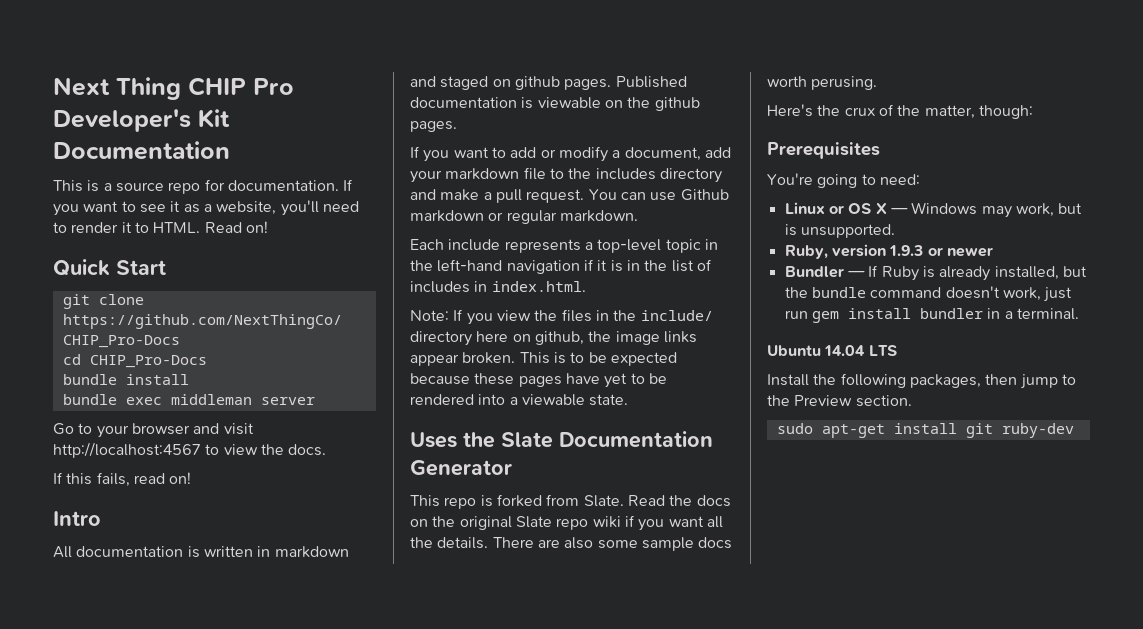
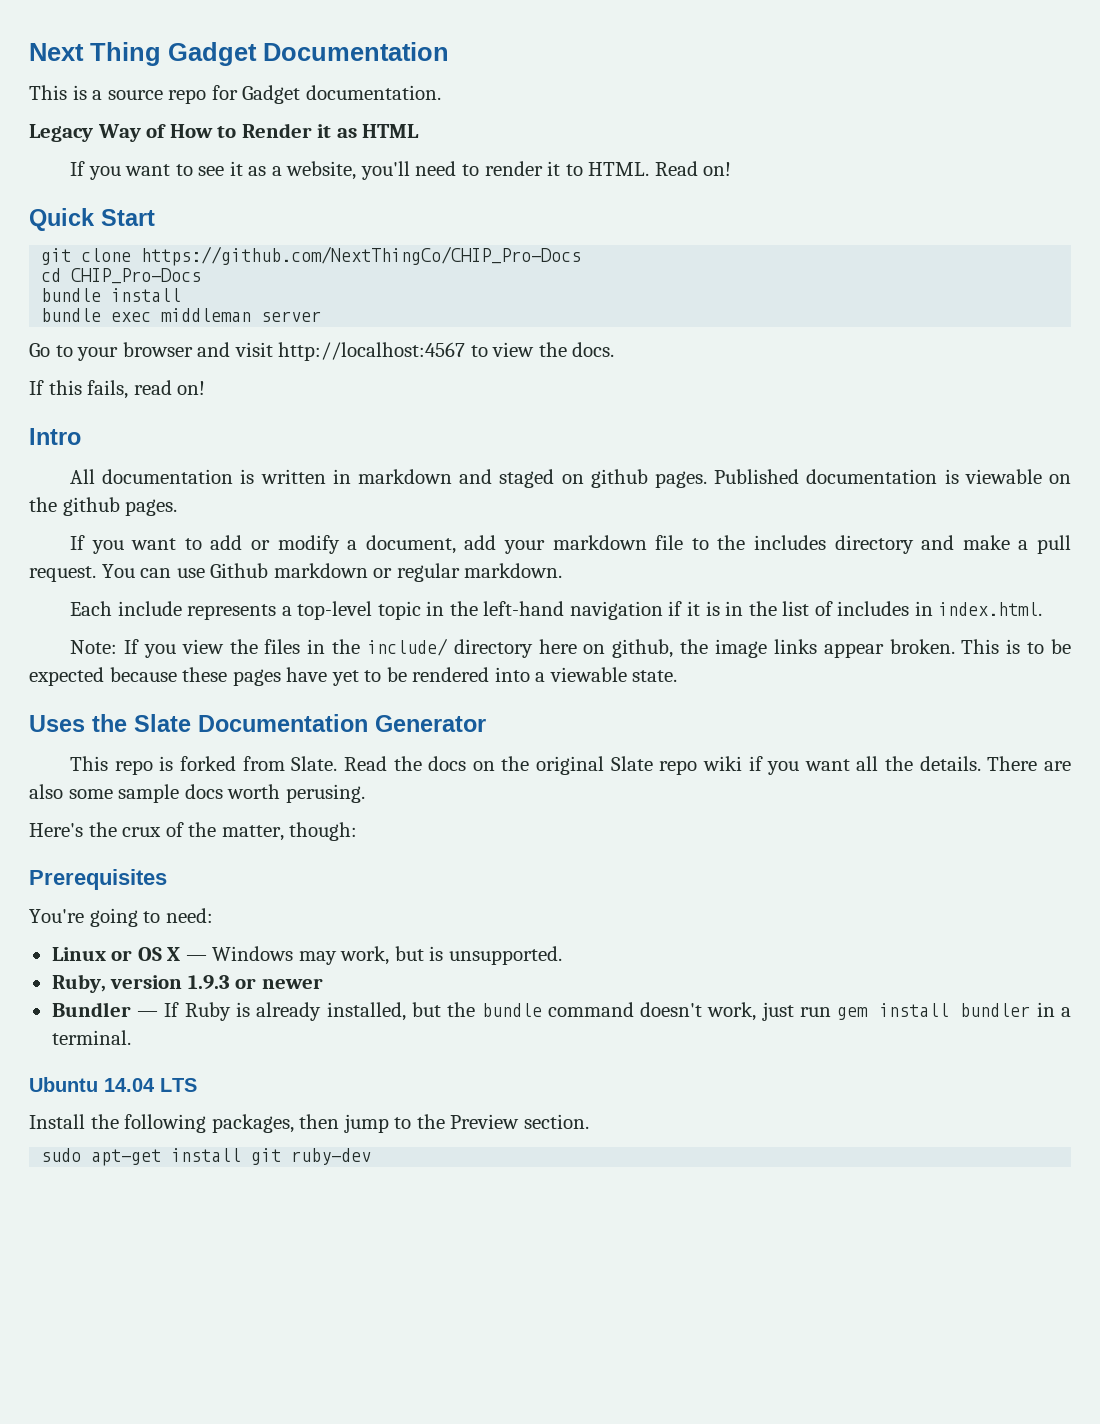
[188,77,294,96] [53,109,230,132] CHIP Pro Developer's Kit -> [168,42,257,66] Gadget
(225, 185) none -> [242,85,301,104] Gadget
(339, 185) none -> [29,123,420,142] // Legacy Way of How to Render it as HTML //

